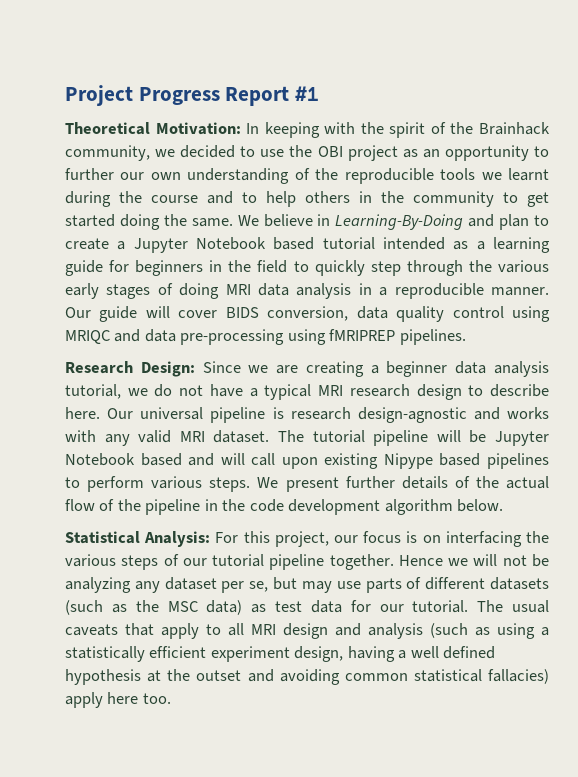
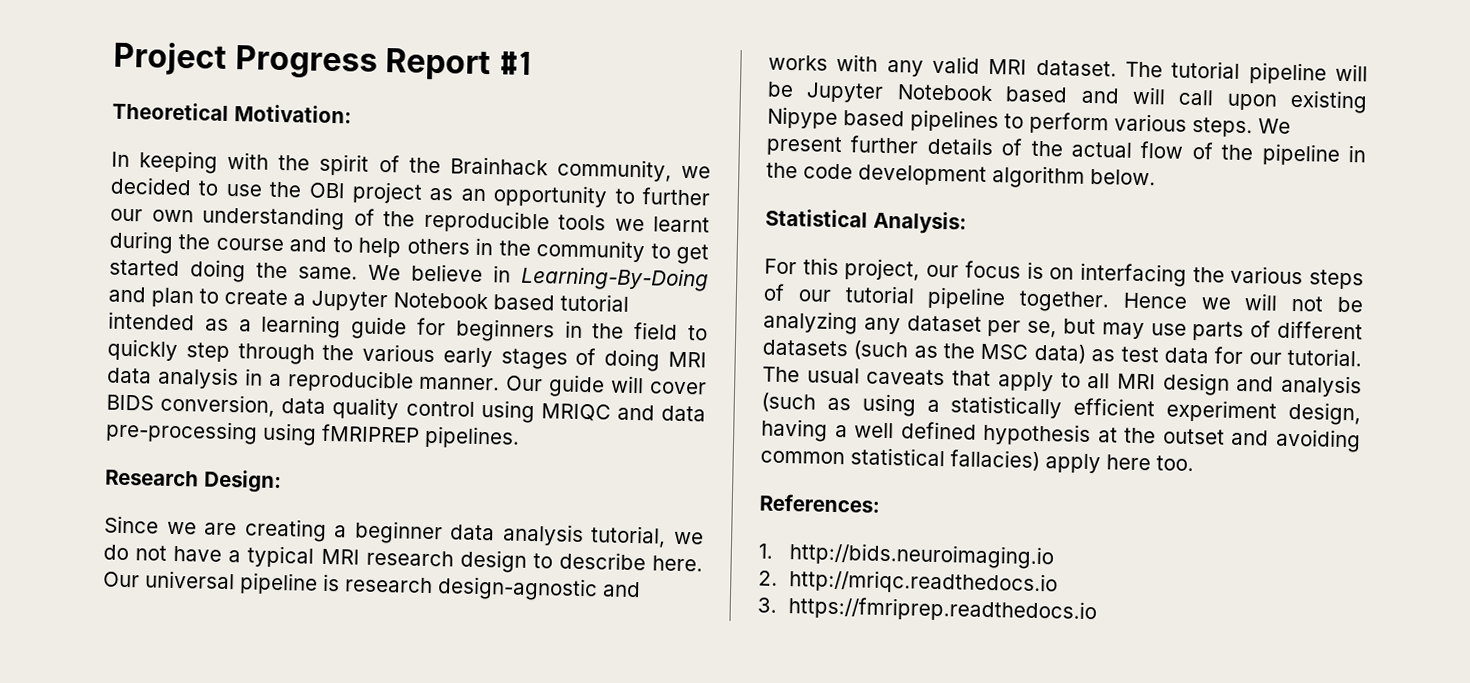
(241, 128) none -> (352, 114) //
(195, 369) none -> (282, 481) //
(211, 539) none -> (967, 222) //
(171, 698) none -> [759,493,880,513] [758,542,1056,570] [758,569,1059,596] [757,596,1098,624] // References: // 1. http://bids.neuroimaging.io // 2. http://mriqc.readthedocs.io // 3. https://fmriprep.readthedocs.io

